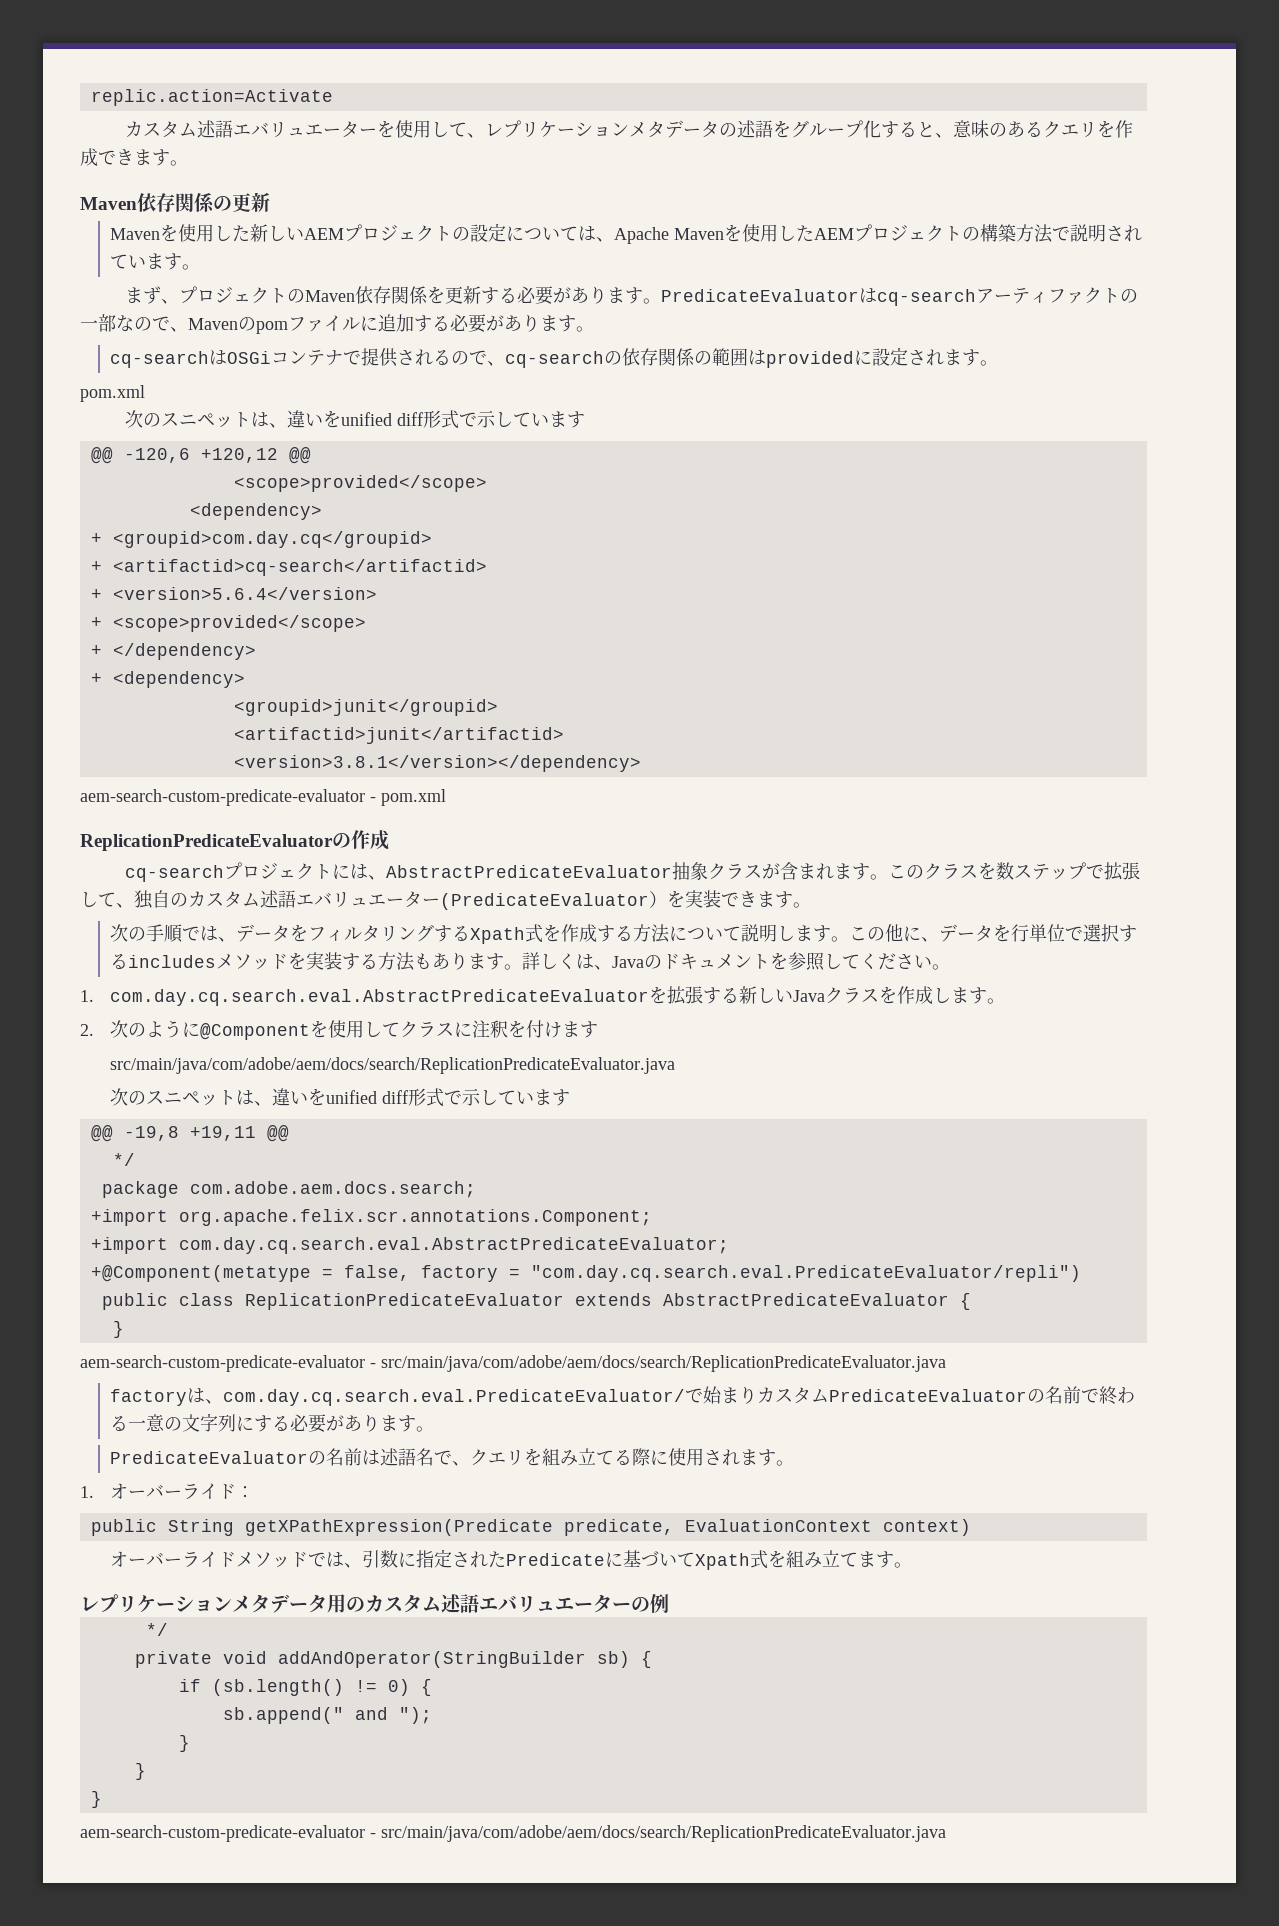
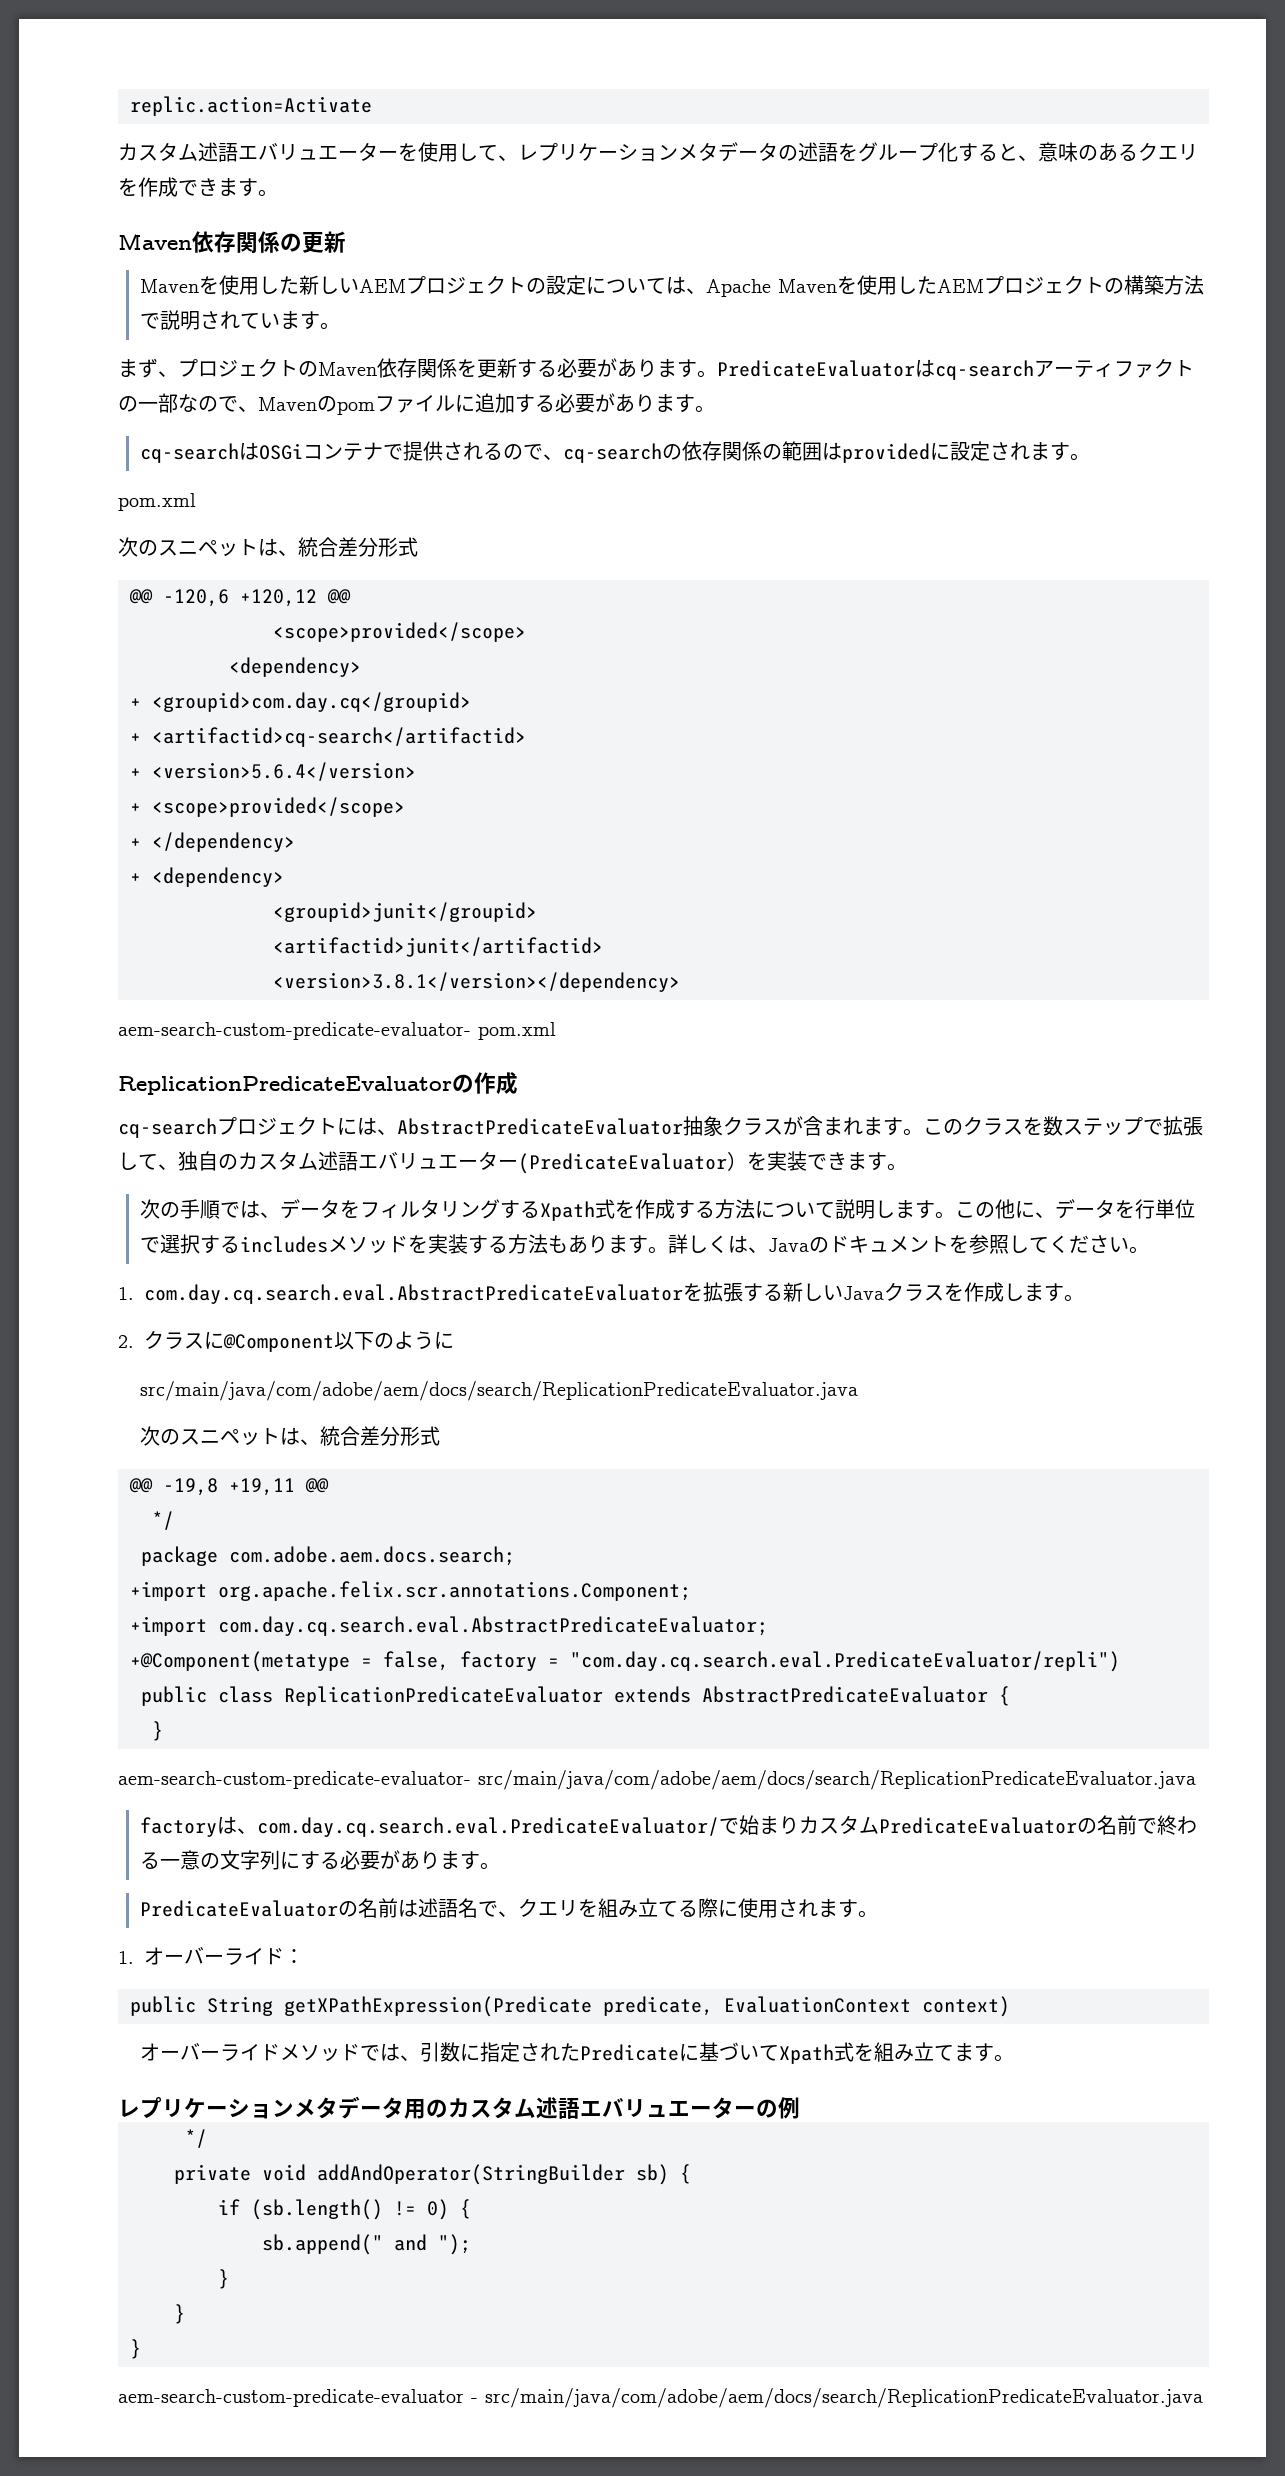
[287,410,586,429] 違いをunified diff形式で示しています -> [298,537,418,557] 統合差分形式
[80,789,376,806] aem-search-custom-predicate-evaluator - -> [118,1022,471,1040] aem-search-custom-predicate-evaluator-
[110,1020,599,1040] 次のように@Componentを使用してクラスに注釈を付けます -> [144,1330,454,1352] クラスに@Component以下のように
[272,1088,571,1107] 違いをunified diff形式で示しています -> [320,1426,441,1446] 統合差分形式
[80,1355,376,1372] aem-search-custom-predicate-evaluator - -> [118,1771,471,1789] aem-search-custom-predicate-evaluator-

